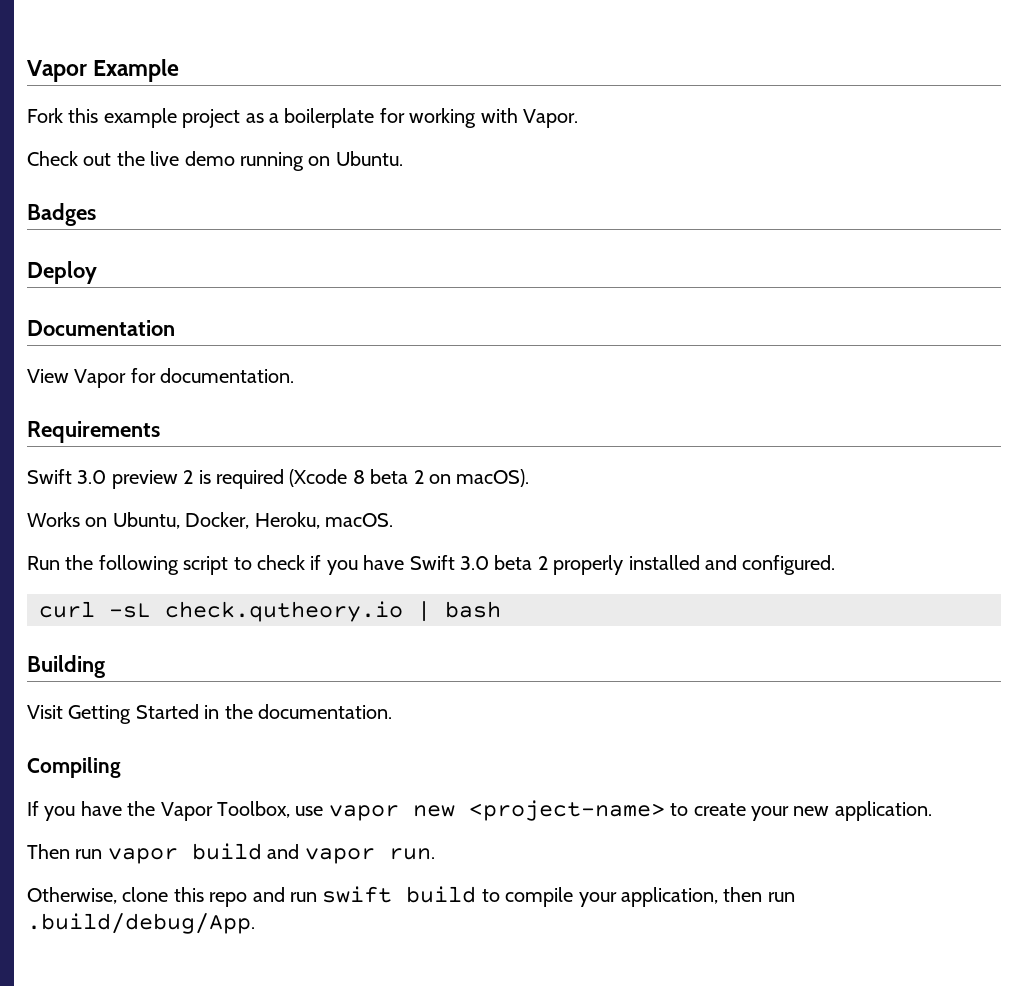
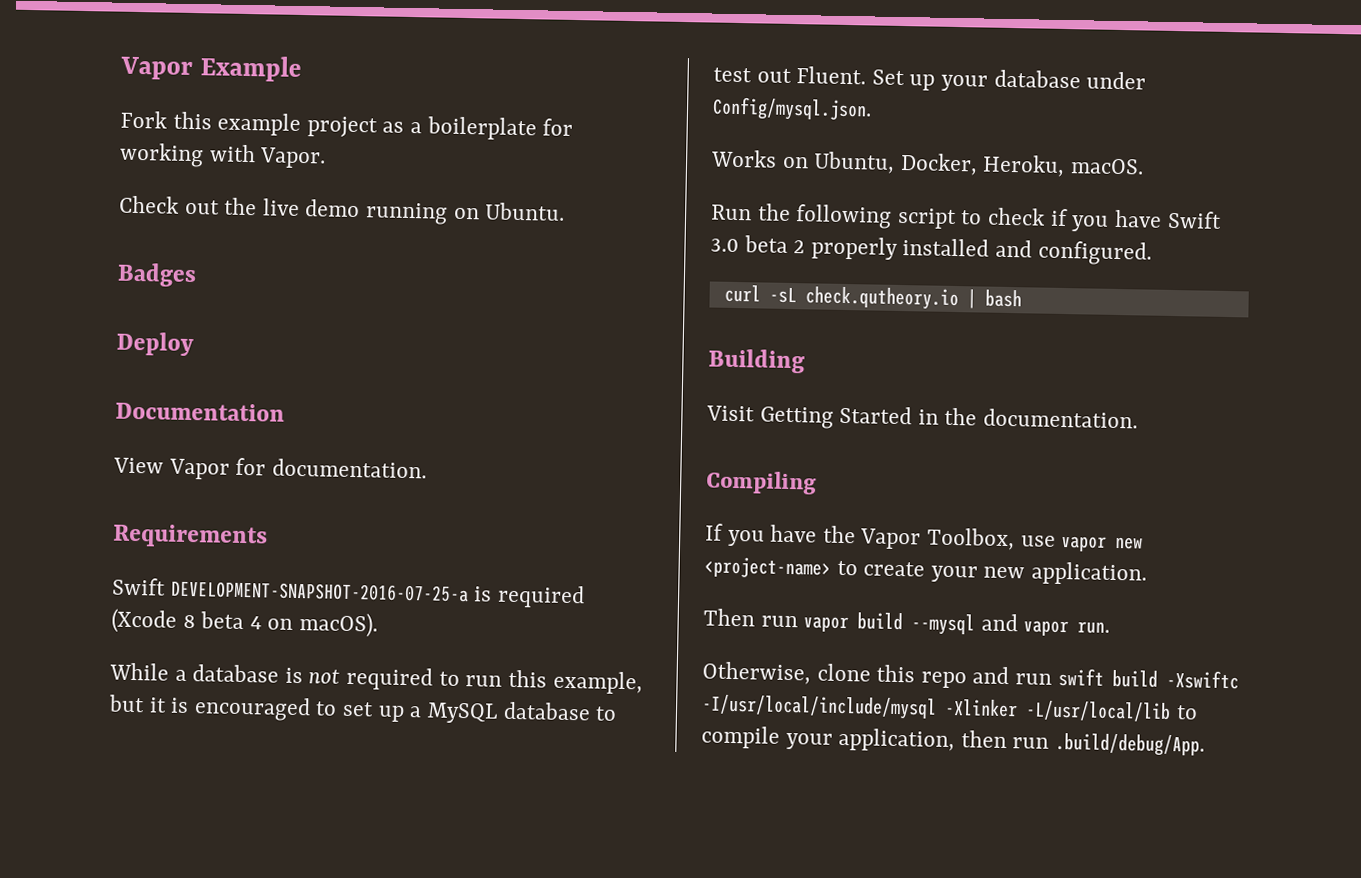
[77,470,194,489] 3.0 preview 2 -> [170,580,469,603] DEVELOPMENT-SNAPSHOT-2016-07-25-a
[413,470,424,484] 2 -> [249,616,262,630] 4
(530, 478) none -> [109,662,643,695] [108,694,618,724] [713,66,1147,92] [712,96,872,122] // While a database is not required to run this example, but it is encouraged to set up a MySQL database to test out Fluent. Set up your database under Config/mysql.json.
(262, 851) none -> [911,613,976,636] --mysql
(477, 894) none -> [1165,669,1239,690] [701,694,1171,723] -Xswiftc -I/usr/local/include/mysql -Xlinker -L/usr/local/lib

